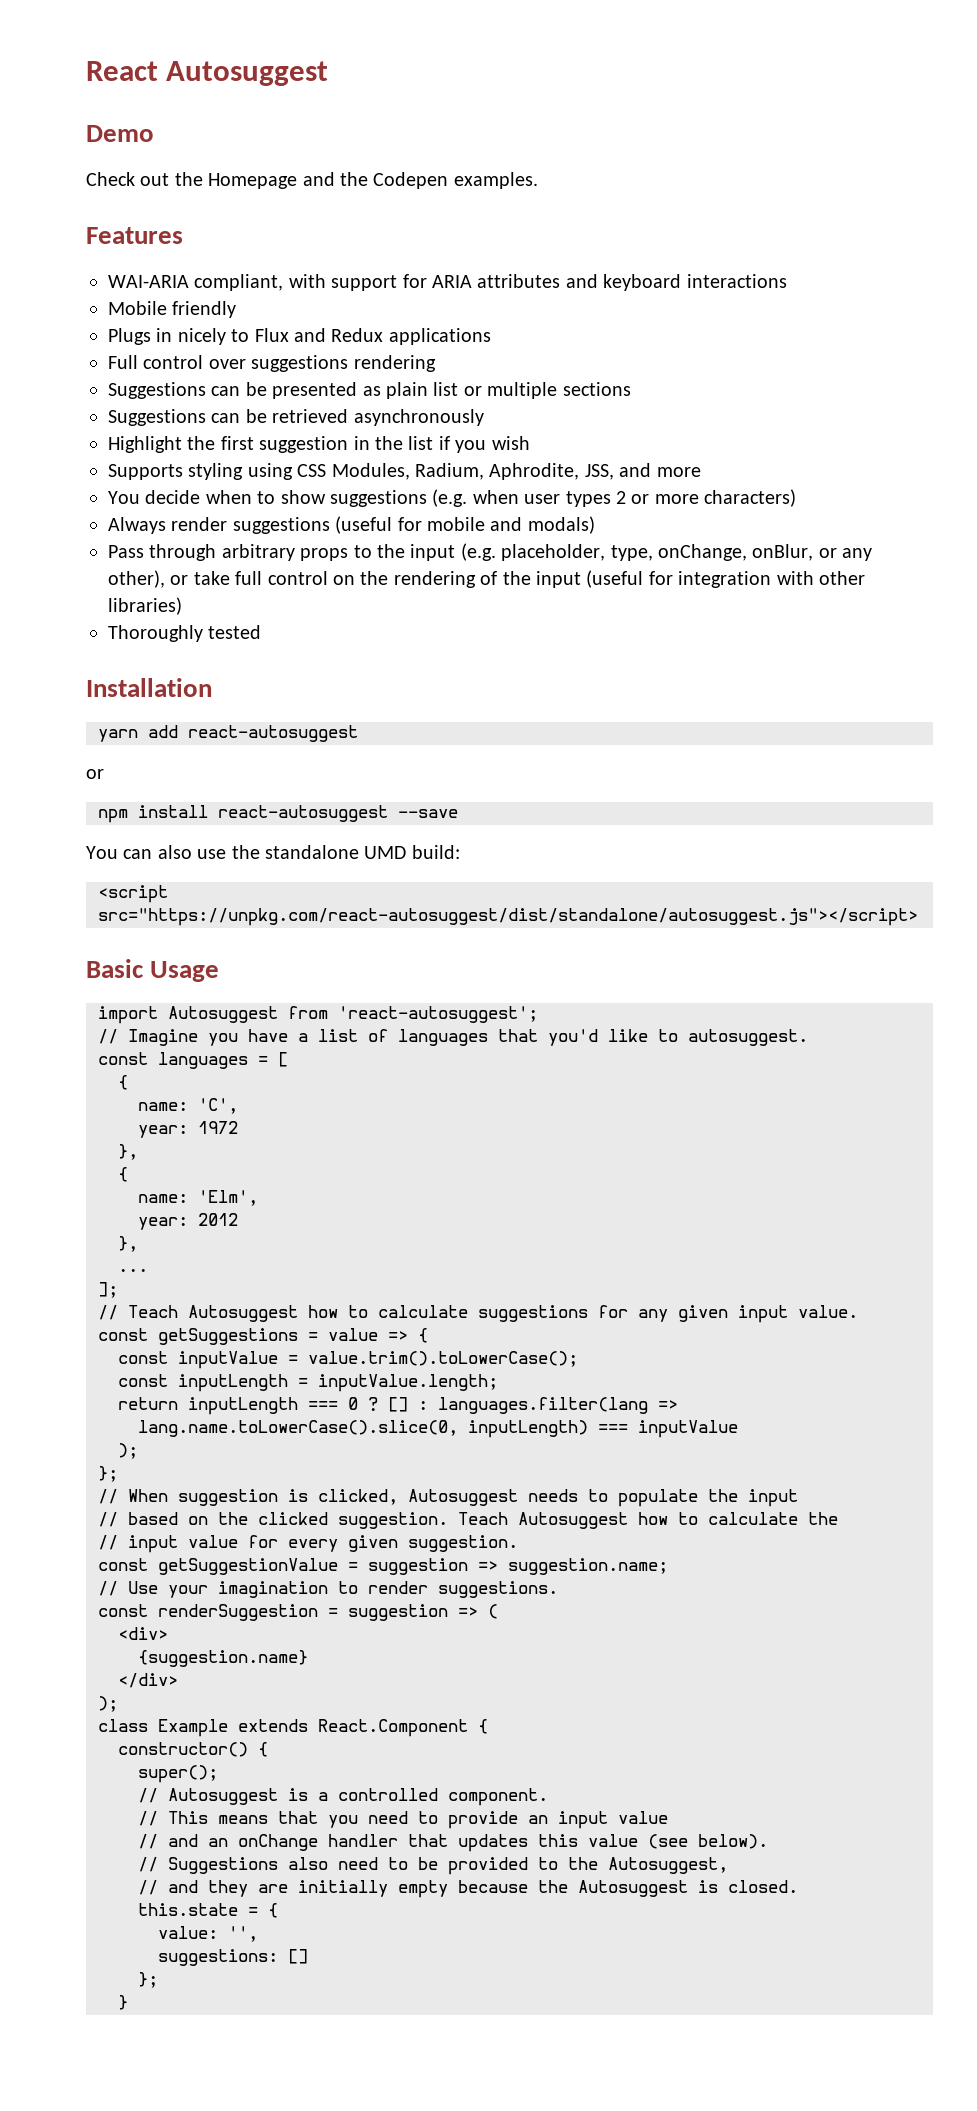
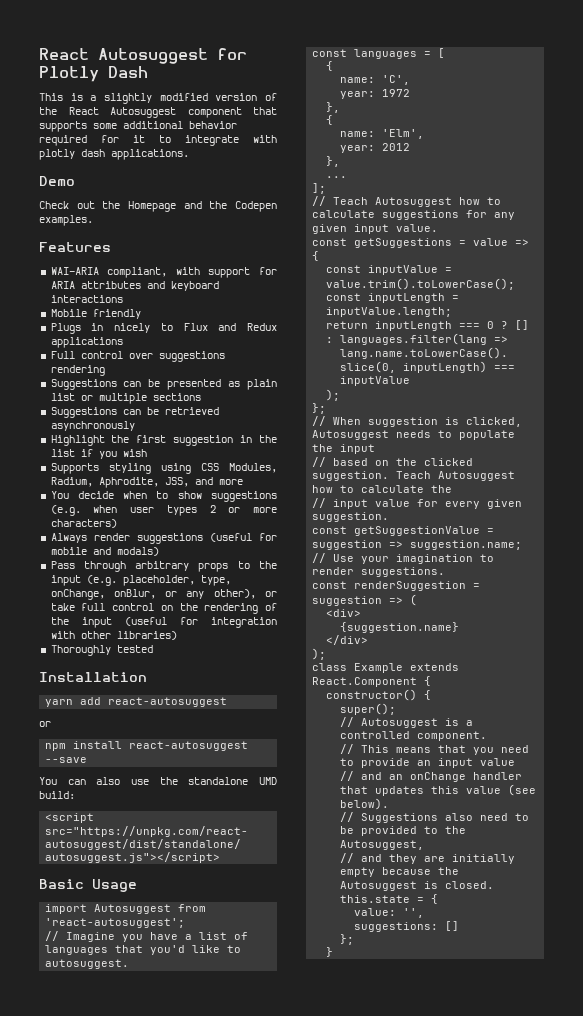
[86,61,329,86] React Autosuggest -> [39,48,247,64] [39,66,148,82] [39,93,277,104] [39,107,277,118] [39,121,237,132] [39,135,277,146] [39,149,189,160] React Autosuggest for Plotly Dash // This is a slightly modified version of the React Autosuggest component that supports some additional behavior required for it to integrate with plotly dash applications.

